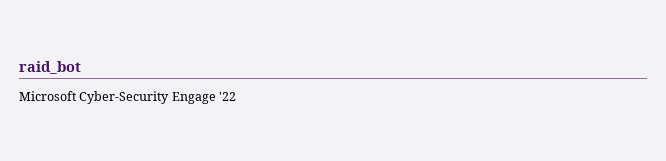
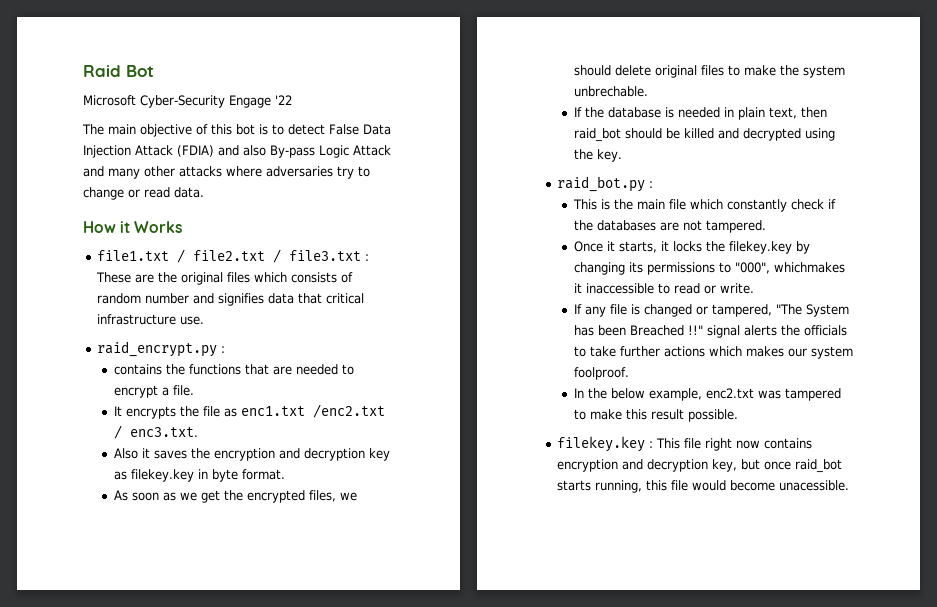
[19,61,81,74] raid_bot -> [83,65,154,77] Raid Bot
(237, 96) none -> [82,124,391,137] [83,145,391,158] [83,166,370,179] [83,187,204,200] [83,221,183,233] [97,249,370,263] [96,272,354,285] [97,293,365,306] [97,314,205,325] [97,341,226,357] [113,364,354,375] [113,385,194,398] [113,404,385,419] [113,425,198,439] [113,448,390,461] [113,469,285,482] [113,490,357,503] [573,65,845,78] [573,86,648,97] [573,107,827,120] [573,128,835,142] [573,149,622,162] [557,176,654,192] [572,199,836,212] [573,220,766,233] [573,241,810,254] [573,262,845,275] [573,283,754,294] [573,304,849,317] [573,325,847,338] [573,346,853,359] [573,367,629,380] [573,388,841,401] [573,409,738,422] [557,436,813,452] [557,459,843,473] [557,480,850,493] // The main objective of this bot is to detect False Data Injection Attack (FDIA) and also By-pass Logic Attack and many other attacks where adversaries try to change or read data. // How it Works // file1.txt / file2.txt / file3.txt : These are the original files which consists of random number and signifies data that critical infrastructure use. // raid_encrypt.py : // contains the functions that are needed to encrypt a file. // It encrypts the file as enc1.txt /enc2.txt / enc3.txt. // Also it saves the encryption and decryption key as filekey.key in byte format. // As soon as we get the encrypted files, we should delete original files to make the system unbrechable. // If the database is needed in plain text, then raid_bot should be killed and decrypted using the key. // raid_bot.py : // This is the main file which constantly check if the databases are not tampered. // Once it starts, it locks the filekey.key by changing its permissions to "000", whichmakes it inaccessible to read or write. // If any file is changed or tampered, "The System has been Breached !!" signal alerts the officials to take further actions which makes our system foolproof. // In the below example, enc2.txt was tampered to make this result possible. // filekey.key : This file right now contains encryption and decryption key, but once raid_bot starts running, this file would become unacessible.

